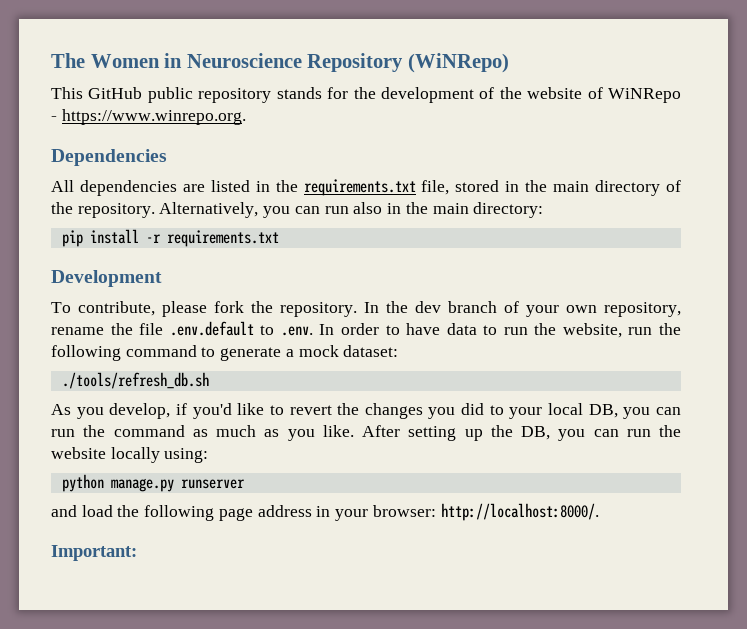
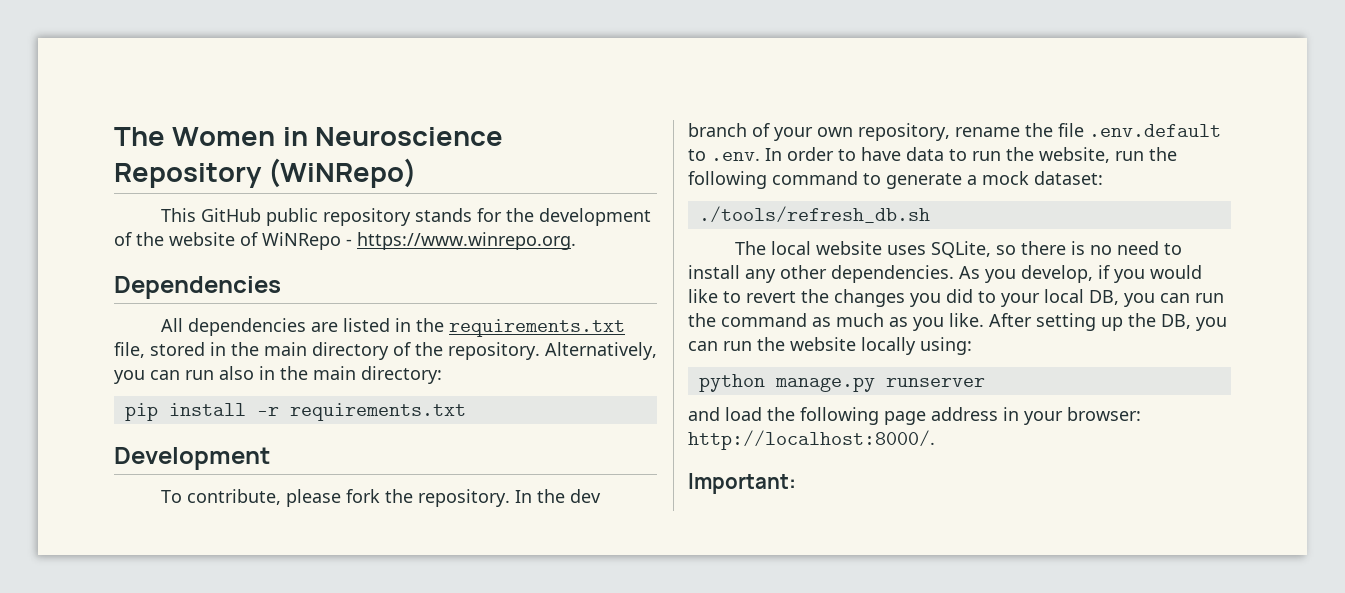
(209, 380) none -> [734,241,1182,258] [688,265,954,283] The local website uses SQLite, so there is no need to install any other dependencies.
[192,403,232,419] you'd -> [1114,265,1202,283] you would

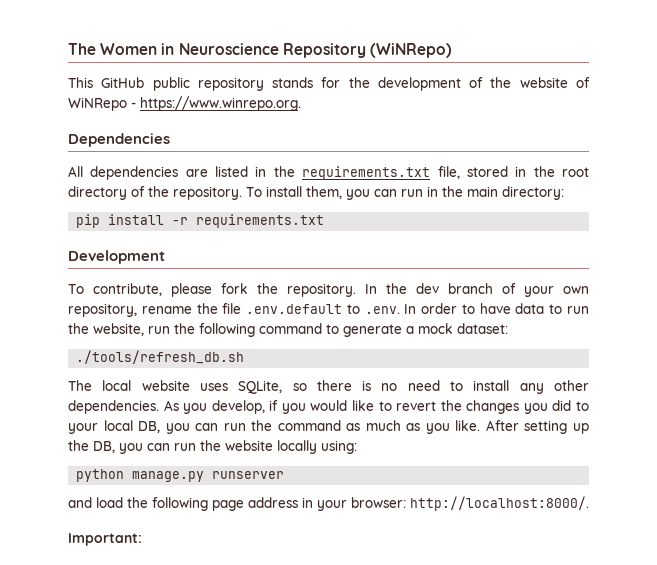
[264,342,307,356] main -> [562,167,590,177] root
[545,342,657,360] [114,366,254,384] Alternatively, you can run also -> [246,186,423,200] To install them, you can run

